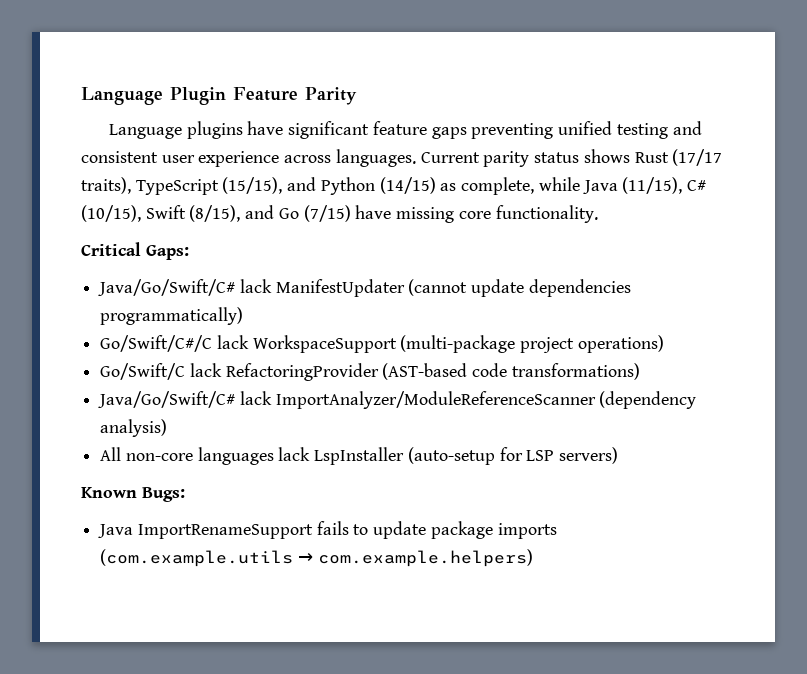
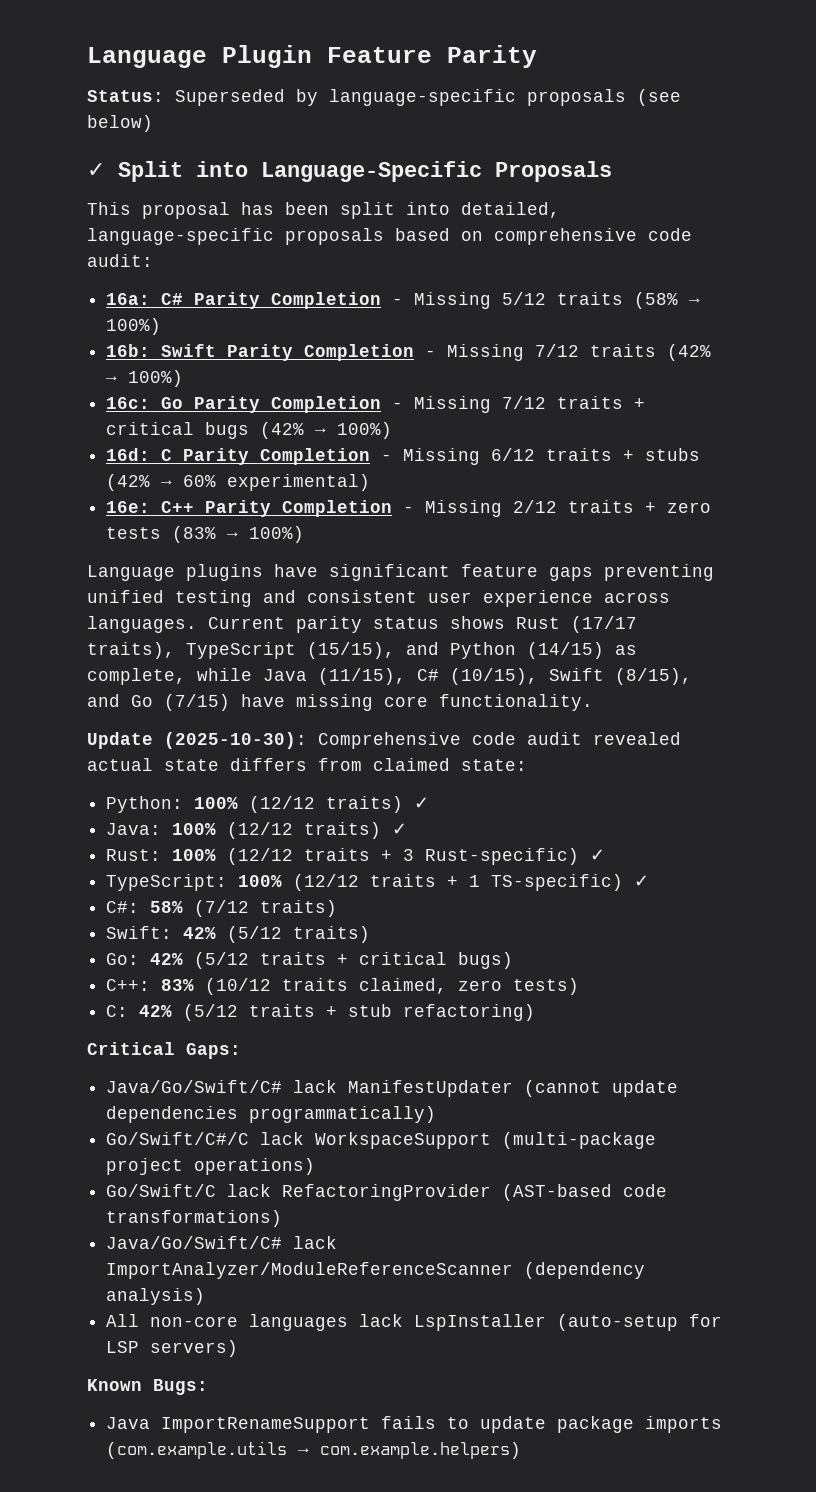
(357, 96) none -> [87,89,681,106] [87,115,153,132] [87,161,612,182] [87,202,560,219] [87,228,692,245] [87,254,153,267] [106,292,701,309] [106,318,162,335] [106,344,712,361] [106,370,184,387] [106,396,646,413] [106,422,393,439] [106,448,701,465] [106,474,371,491] [106,500,712,517] [106,526,305,543] // Status: Superseded by language-specific proposals (see below) // ✓ Split into Language-Specific Proposals // This proposal has been split into detailed, language-specific proposals based on comprehensive code audit: // 16a: C# Parity Completion - Missing 5/12 traits (58% → 100%) // 16b: Swift Parity Completion - Missing 7/12 traits (42% → 100%) // 16c: Go Parity Completion - Missing 7/12 traits + critical bugs (42% → 100%) // 16d: C Parity Completion - Missing 6/12 traits + stubs (42% → 60% experimental) // 16e: C++ Parity Completion - Missing 2/12 traits + zero tests (83% → 100%)
(598, 214) none -> [87,732,681,749] [87,758,527,771] [106,796,430,813] [106,822,408,839] [106,848,606,865] [106,874,650,891] [106,900,338,917] [106,926,371,943] [106,952,514,969] [106,978,580,995] [106,1004,536,1021] // Update (2025-10-30): Comprehensive code audit revealed actual state differs from claimed state: // Python: 100% (12/12 traits) ✓ // Java: 100% (12/12 traits) ✓ // Rust: 100% (12/12 traits + 3 Rust-specific) ✓ // TypeScript: 100% (12/12 traits + 1 TS-specific) ✓ // C#: 58% (7/12 traits) // Swift: 42% (5/12 traits) // Go: 42% (5/12 traits + critical bugs) // C++: 83% (10/12 traits claimed, zero tests) // C: 42% (5/12 traits + stub refactoring)

